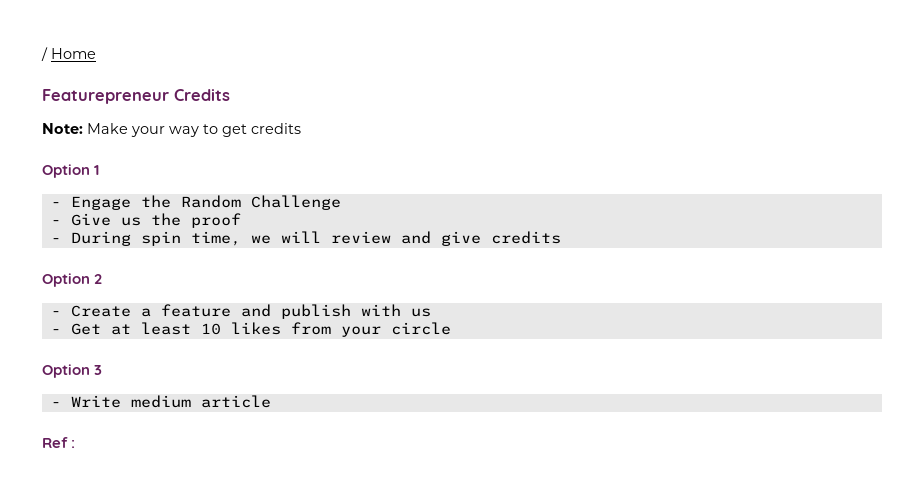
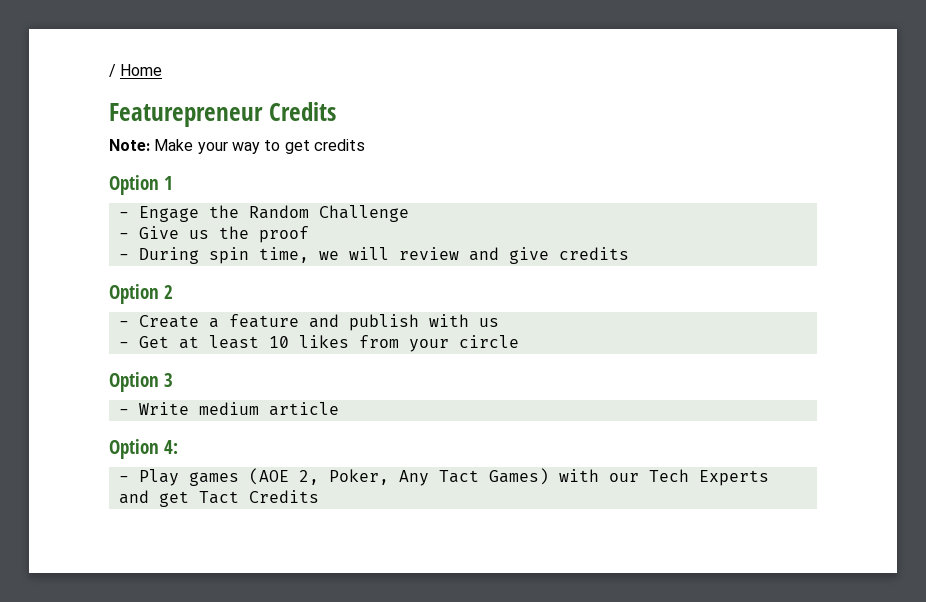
[42,437,76,448] Ref : -> [109,439,178,459] [118,468,769,486] [118,490,319,507] Option 4: // - Play games (AOE 2, Poker, Any Tact Games) with our Tech Experts and get Tact Credits

